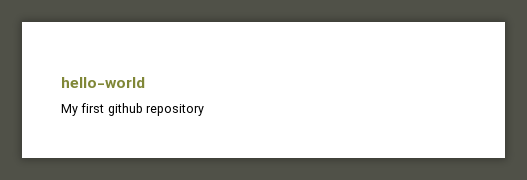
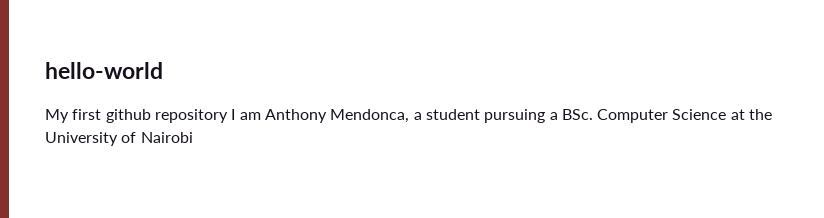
(205, 110) none -> [231,109,773,123] [45,132,193,146] I am Anthony Mendonca, a student pursuing a BSc. Computer Science at the University of Nairobi

